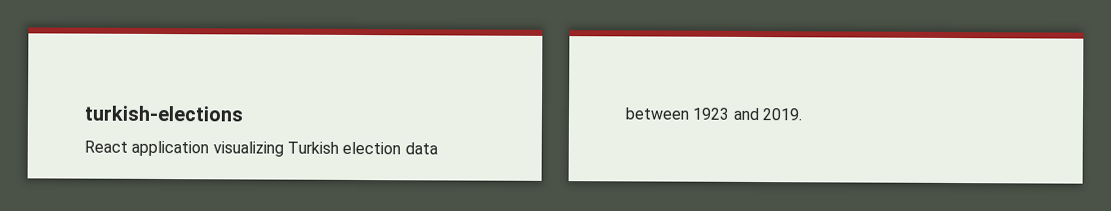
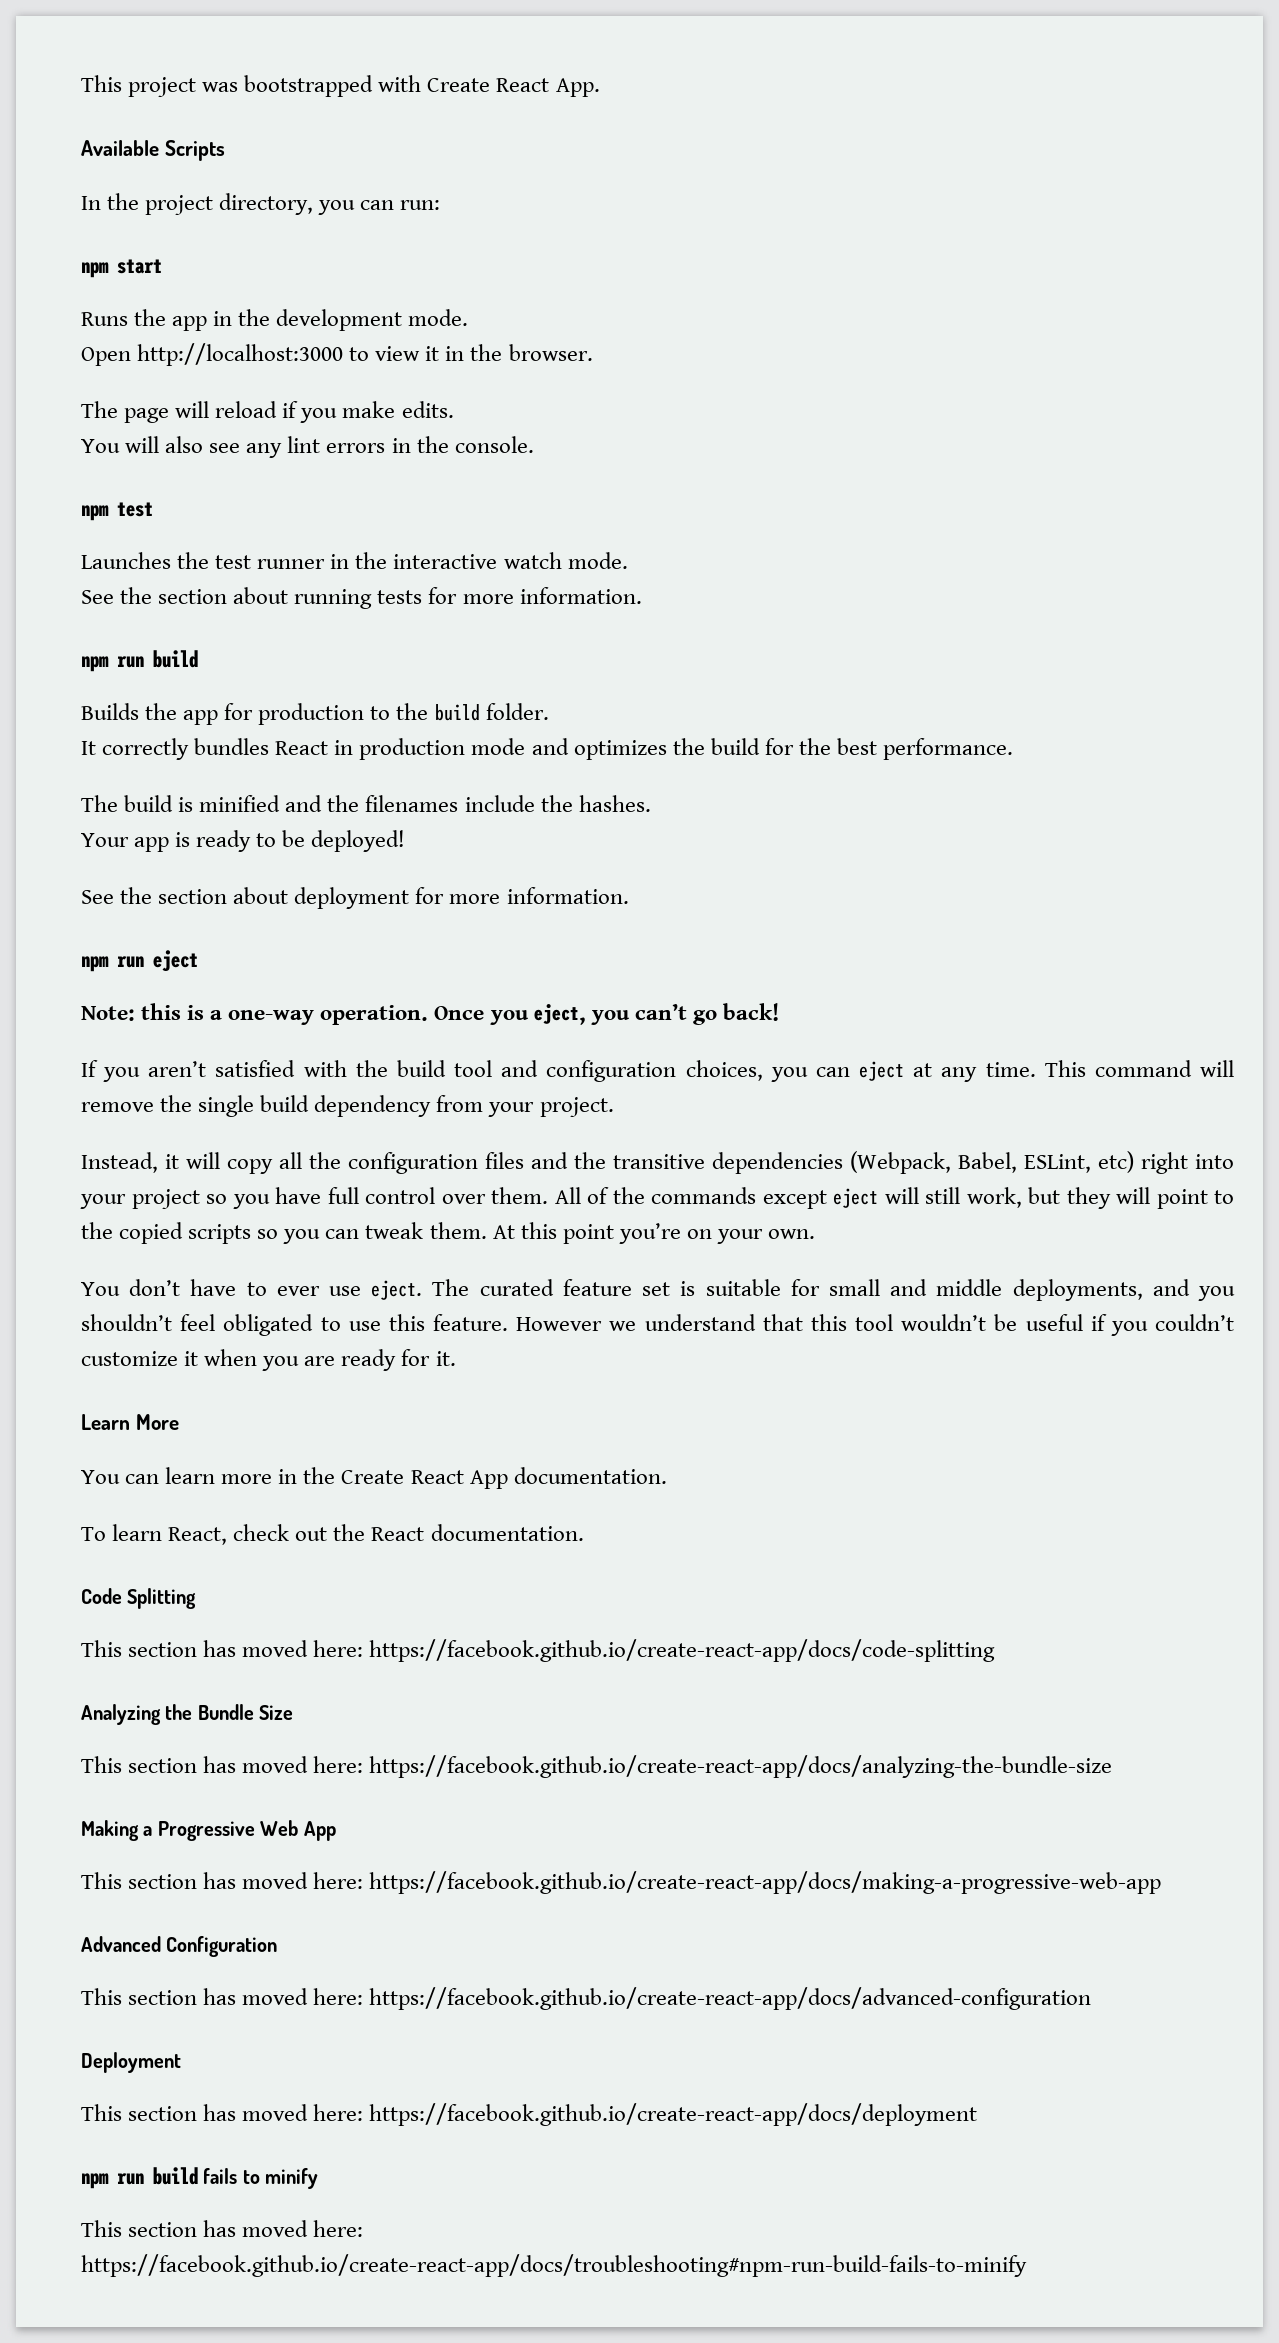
[84,105,243,122] [84,140,438,157] [625,107,802,121] turkish-elections // React application visualizing Turkish election data between 1923 and 2019. -> [81,75,600,97] [81,140,225,161] [81,193,441,215] [81,259,162,278] [81,309,469,331] [81,343,593,366] [81,401,454,423] [81,436,534,458] [81,502,153,521] [81,552,628,569] [81,587,642,609] [81,650,198,672] [81,703,549,725] [81,738,1014,760] [81,795,651,812] [81,830,406,852] [81,887,629,909] [81,950,198,972] [81,1003,779,1025] [81,1060,1234,1082] [81,1095,614,1117] [81,1151,1234,1174] [80,1187,1234,1209] [81,1222,816,1244] [81,1279,1235,1301] [81,1314,1234,1336] [81,1349,456,1371] [81,1414,179,1430] [81,1467,667,1489] [81,1524,584,1545] [81,1588,197,1609] [81,1639,996,1662] [81,1704,294,1725] [81,1755,1113,1778] [81,1820,336,1841] [81,1871,1162,1894] [81,1936,278,1957] [81,1987,1092,2010] [81,2052,181,2073] [81,2103,978,2126] [81,2167,319,2189] [81,2220,364,2237] [81,2254,1027,2277] This project was bootstrapped with Create React App. // Available Scripts // In the project directory, you can run: // npm start // Runs the app in the development mode. // Open http://localhost:3000 to view it in the browser. // The page will reload if you make edits. // You will also see any lint errors in the console. // npm test // Launches the test runner in the interactive watch mode. // See the section about running tests for more information. // npm run build // Builds the app for production to the build folder. // It correctly bundles React in production mode and optimizes the build for the best performance. // The build is minified and the filenames include the hashes. // Your app is ready to be deployed! // See the section about deployment for more information. // npm run eject // Note: this is a one-way operation. Once you eject, you can’t go back! // If you aren’t satisfied with the build tool and configuration choices, you can eject at any time. This command will remove the single build dependency from your project. // Instead, it will copy all the configuration files and the transitive dependencies (Webpack, Babel, ESLint, etc) right into your project so you have full control over them. All of the commands except eject will still work, but they will point to the copied scripts so you can tweak them. At this point you’re on your own. // You don’t have to ever use eject. The curated feature set is suitable for small and middle deployments, and you shouldn’t feel obligated to use this feature. However we understand that this tool wouldn’t be useful if you couldn’t customize it when you are ready for it. // Learn More // You can learn more in the Create React App documentation. // To learn React, check out the React documentation. // Code Splitting // This section has moved here: https://facebook.github.io/create-react-app/docs/code-splitting // Analyzing the Bundle Size // This section has moved here: https://facebook.github.io/create-react-app/docs/analyzing-the-bundle-size // Making a Progressive Web App // This section has moved here: https://facebook.github.io/create-react-app/docs/making-a-progressive-web-app // Advanced Configuration // This section has moved here: https://facebook.github.io/create-react-app/docs/advanced-configuration // Deployment // This section has moved here: https://facebook.github.io/create-react-app/docs/deployment // npm run build fails to minify // This section has moved here: https://facebook.github.io/create-react-app/docs/troubleshooting#npm-run-build-fails-to-minify

